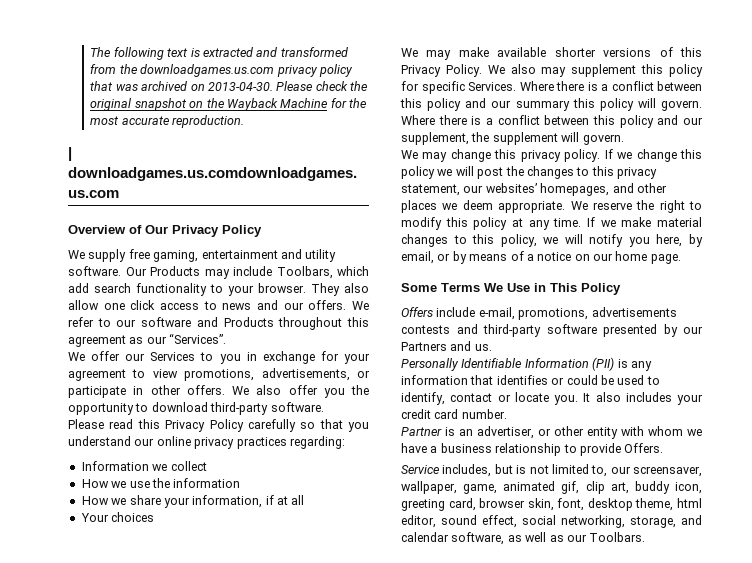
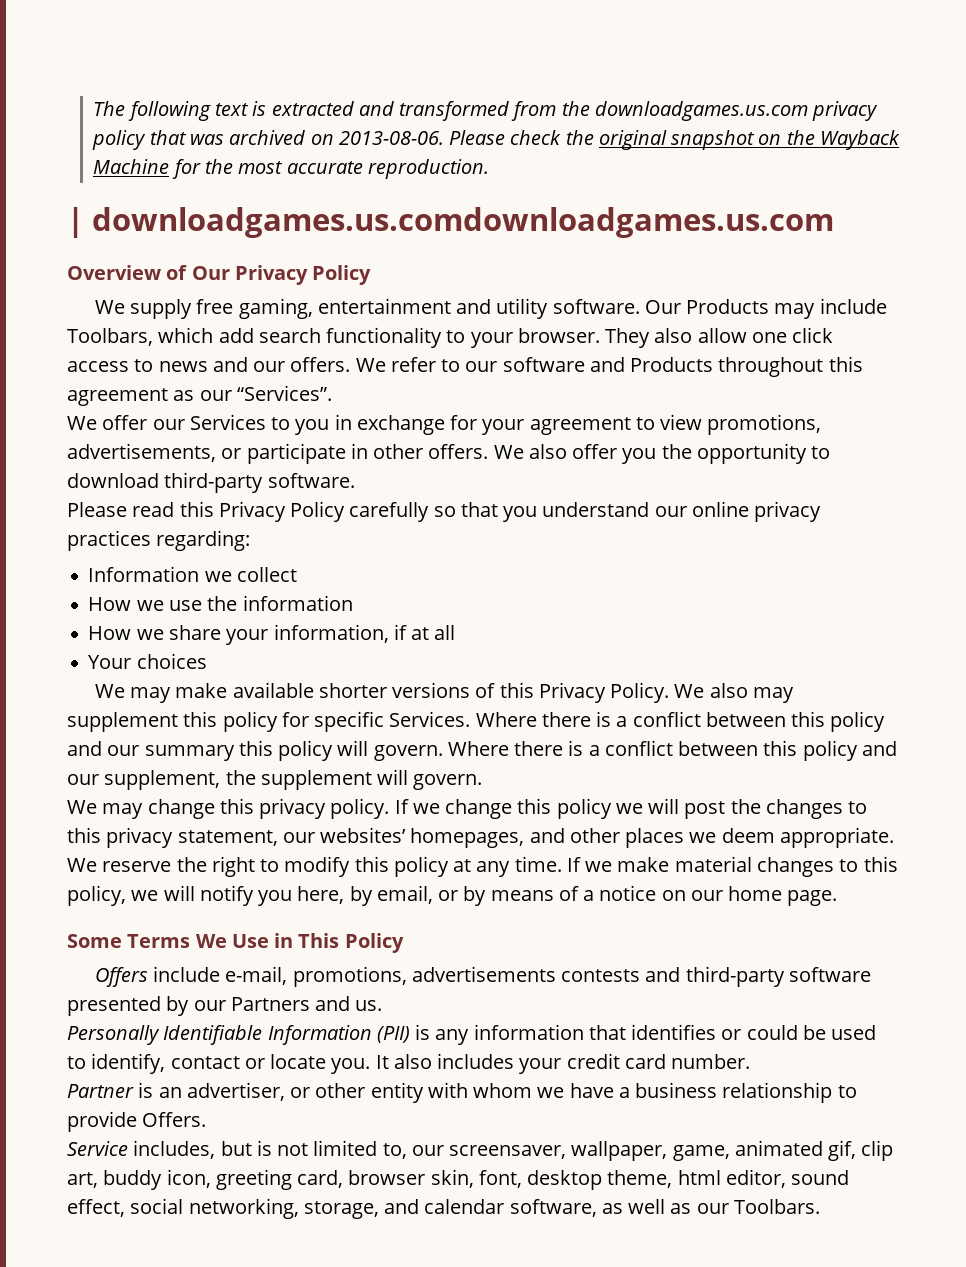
[207,82,273,91] 2013-04-30. -> [338,131,444,145] 2013-08-06.

